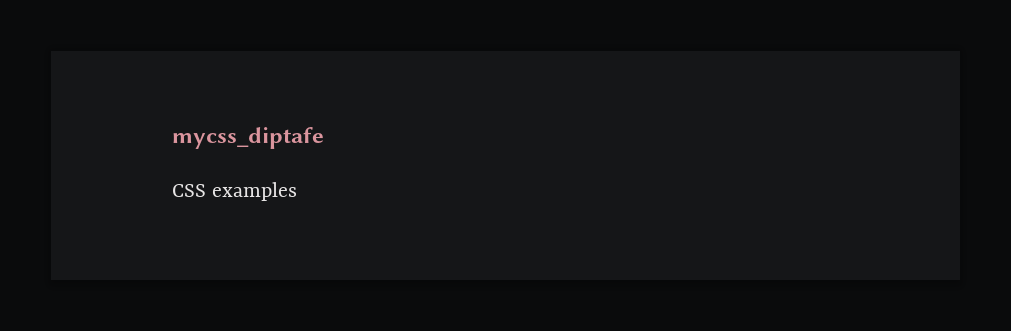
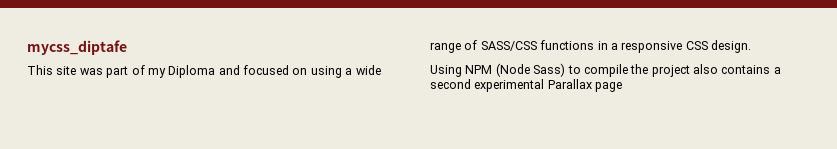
[172,182,298,201] CSS examples -> [27,65,381,78] [430,40,751,53] [430,63,781,77] [430,79,623,92] This site was part of my Diploma and focused on using a wide range of SASS/CSS functions in a responsive CSS design. // Using NPM (Node Sass) to compile the project also contains a second experimental Parallax page

